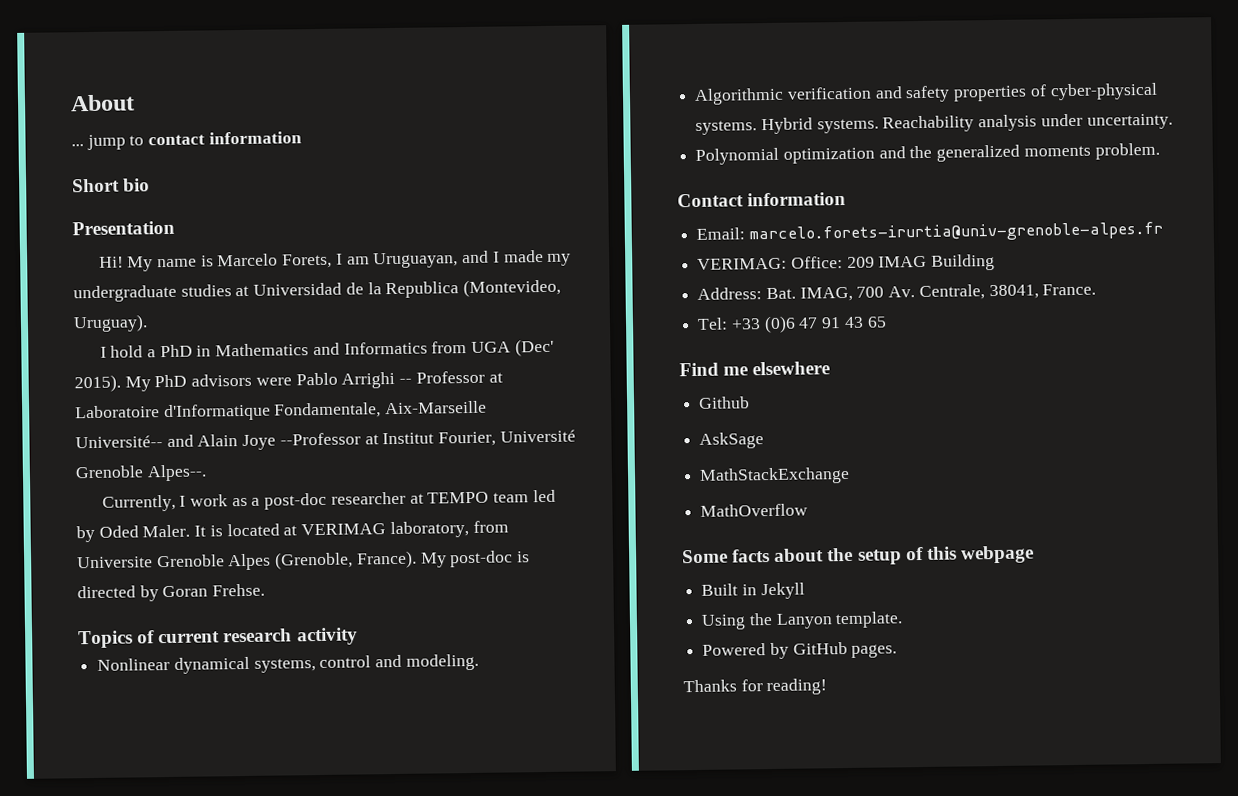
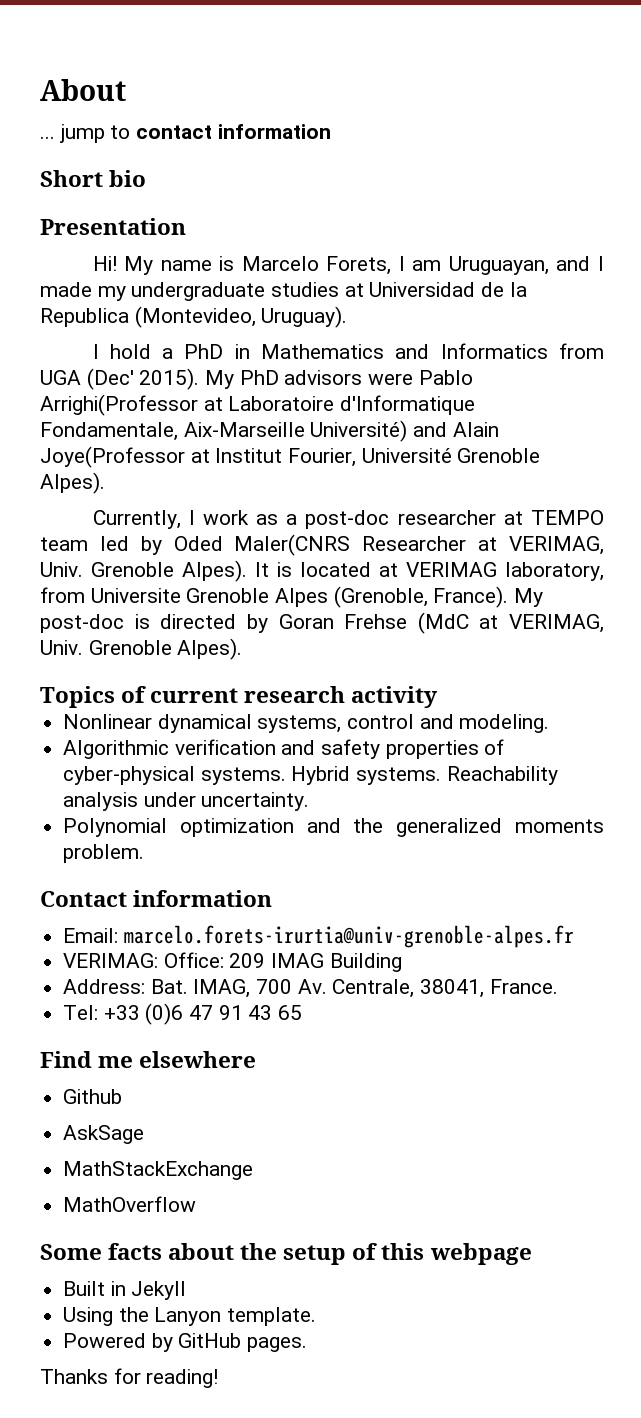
[341,370,485,389] Arrighi -- Professor -> [40,394,198,416] Arrighi(Professor
[75,435,163,449] Université-- -> [310,420,408,442] Université)
[242,432,361,450] Joye --Professor -> [40,446,185,468] Joye(Professor
[146,464,207,482] Alpes--. -> [40,472,105,494] Alpes).
[142,524,191,538] Maler. -> [234,534,604,556] [40,560,247,582] Maler(CNRS Researcher at VERIMAG, Univ. Grenoble Alpes).
[212,583,266,597] Frehse. -> [344,612,604,634] [40,638,243,660] Frehse (MdC at VERIMAG, Univ. Grenoble Alpes).

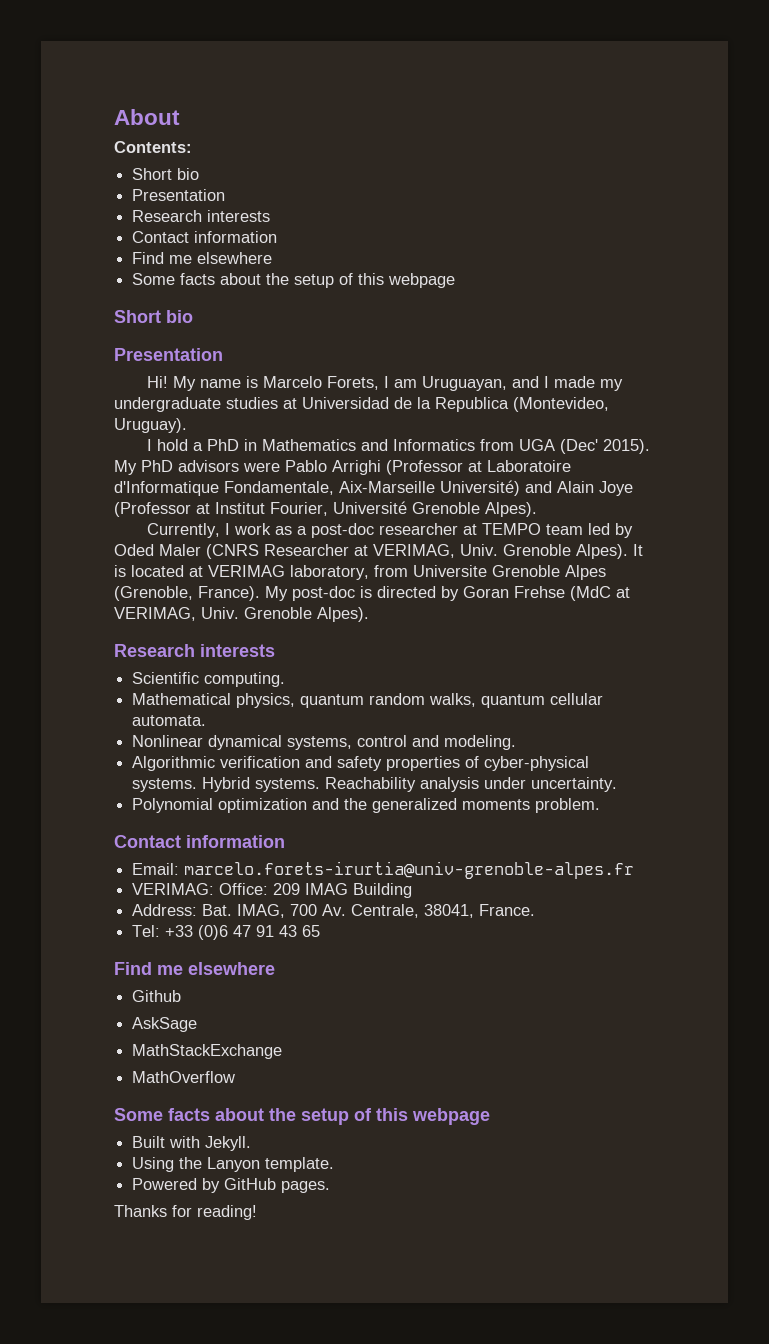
[40,124,331,143] ... jump to contact information -> [114,141,192,153] [132,168,200,180] [132,189,226,201] [132,210,271,222] [132,231,278,243] [132,252,273,264] [132,273,456,288] Contents: // Short bio // Presentation // Research interests // Contact information // Find me elsewhere // Some facts about the setup of this webpage
[40,394,198,416] Arrighi(Professor -> [332,460,463,475] Arrighi (Professor
[40,446,185,468] Joye(Professor -> [599,481,633,496] [114,502,191,517] Joye (Professor
[234,534,351,556] Maler(CNRS -> [159,544,259,559] Maler (CNRS
[40,686,439,708] Topics of current research activity -> [114,644,275,657] [132,672,286,687] [132,693,604,708] [132,715,207,726] Research interests // Scientific computing. // Mathematical physics, quantum random walks, quantum cellular automata.
[110,1281,187,1300] in Jekyll -> [169,1136,252,1151] with Jekyll.

